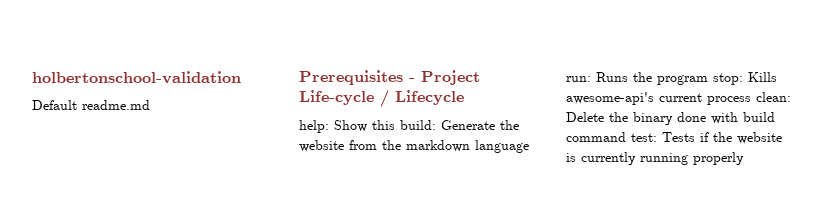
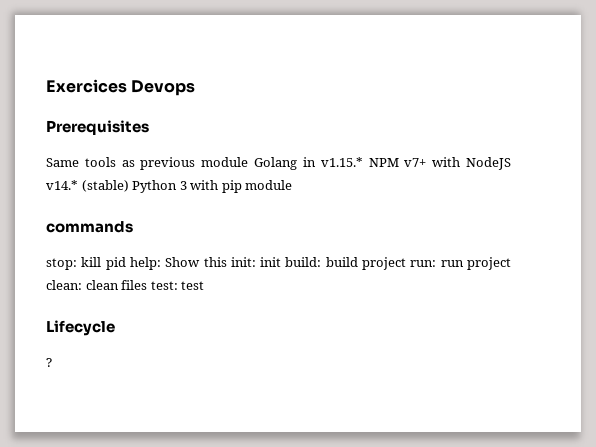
[32,71,241,84] [32,100,150,110] [299,70,480,85] [299,90,464,108] [299,120,519,133] [299,140,529,153] [566,72,777,85] [566,92,791,105] [566,112,775,125] [566,132,782,144] [566,152,744,165] holbertonschool-validation // Default readme.md // Prerequisites - Project Life-cycle / Lifecycle // help: Show this build: Generate the website from the markdown language run: Runs the program stop: Kills awesome-api's current process clean: Delete the binary done with build command test: Tests if the website is currently running properly -> [46,79,196,96] [46,120,149,135] [46,157,511,170] [46,180,293,193] [46,221,133,233] [46,257,512,270] [46,280,205,290] [46,320,115,336] [46,358,52,367] Exercices Devops // Prerequisites // Same tools as previous module Golang in v1.15.* NPM v7+ with NodeJS v14.* (stable) Python 3 with pip module // commands // stop: kill pid help: Show this init: init build: build project run: run project clean: clean files test: test // Lifecycle // ?

